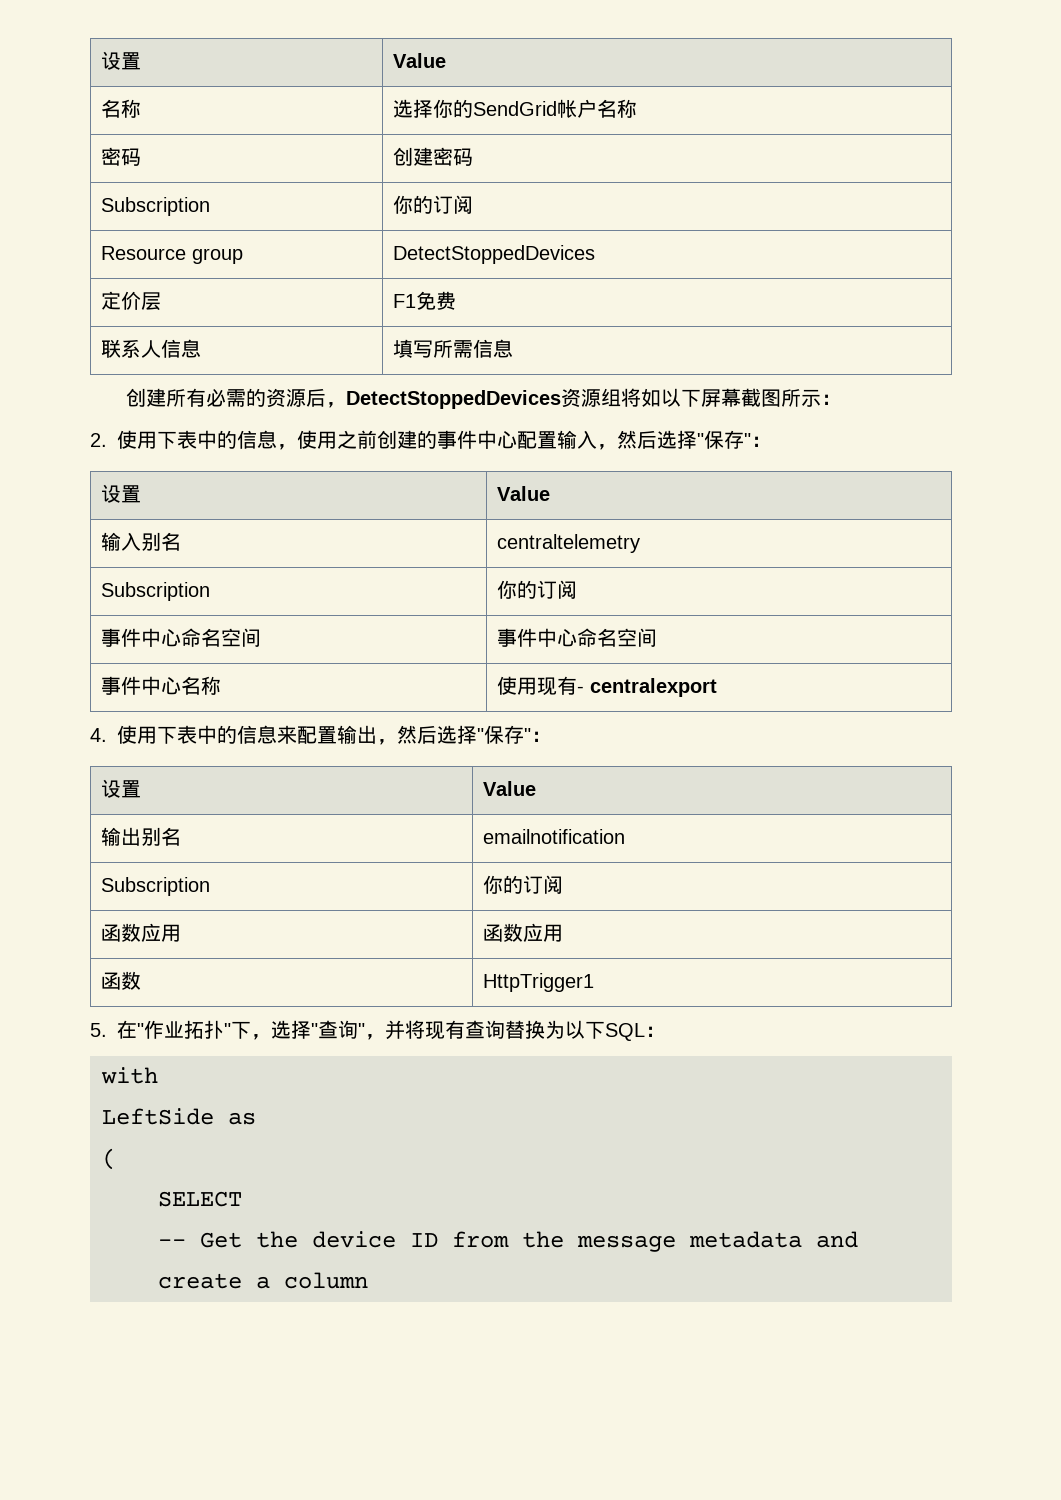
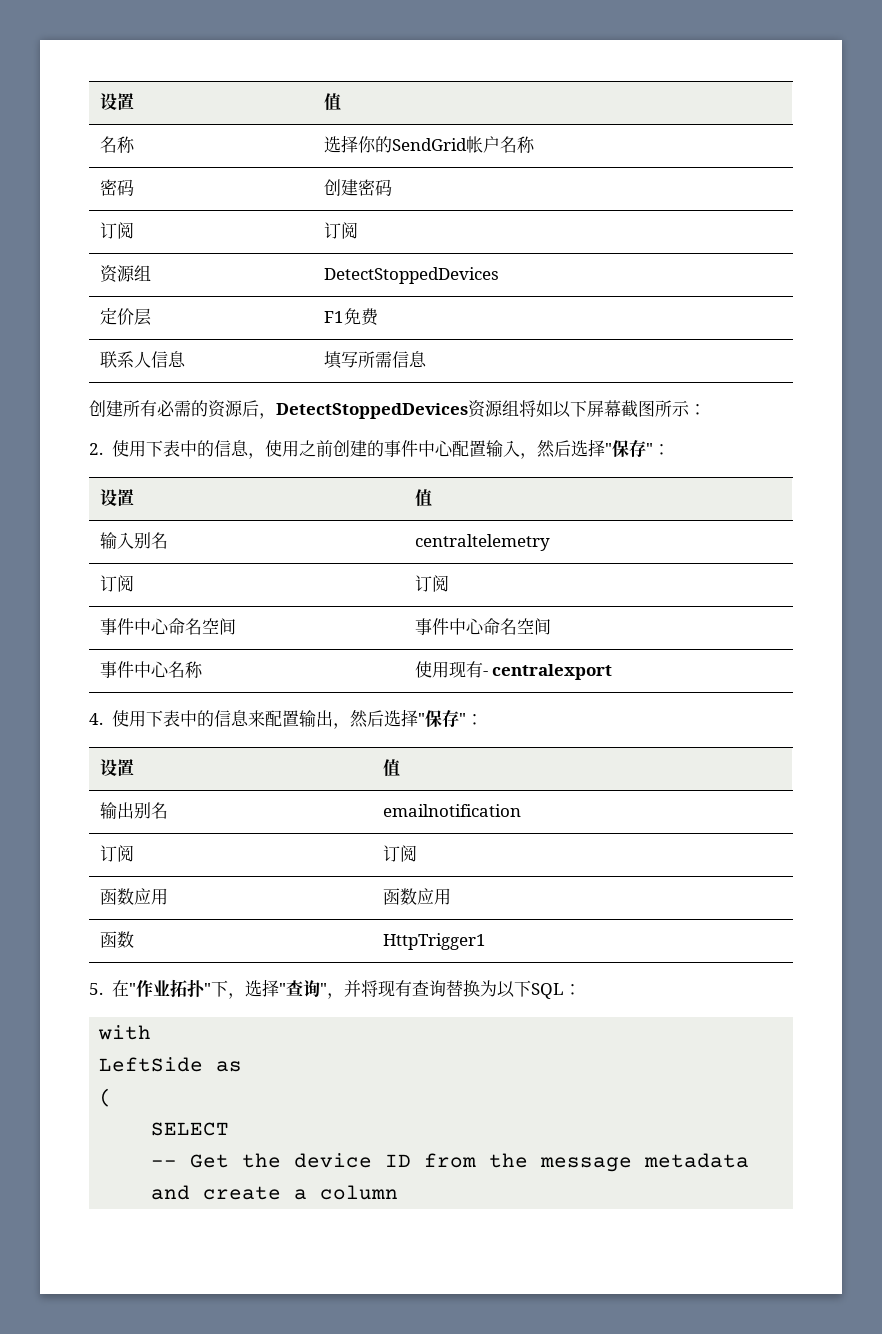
[100,51,141,70] [392,53,446,68] 设置 | Value -> [99,93,134,110] [323,93,341,111] 设置 | 值
[100,197,210,216] [392,195,473,214] [100,246,243,264] Subscription | 你的订阅 // Resource group -> [99,222,134,239] [323,222,358,239] [99,265,151,283] 订阅 | 订阅 // 资源组
[496,486,550,501] Value -> [414,489,432,507] 值
[100,582,210,601] [496,580,537,599] Subscription | 你的 -> [99,575,134,592] 订阅 |
[482,781,536,796] Value -> [382,759,400,777] 值
[100,877,210,896] [482,875,523,894] Subscription | 你的 -> [99,845,134,862] 订阅 |

